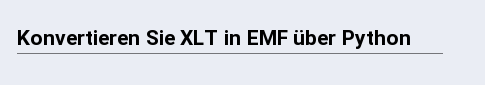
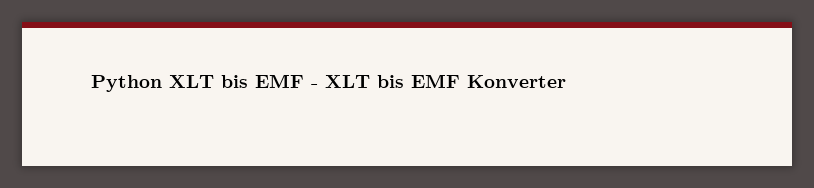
[17,30,412,49] Konvertieren Sie XLT in EMF über Python -> [91,74,566,92] Python XLT bis EMF - XLT bis EMF Konverter

